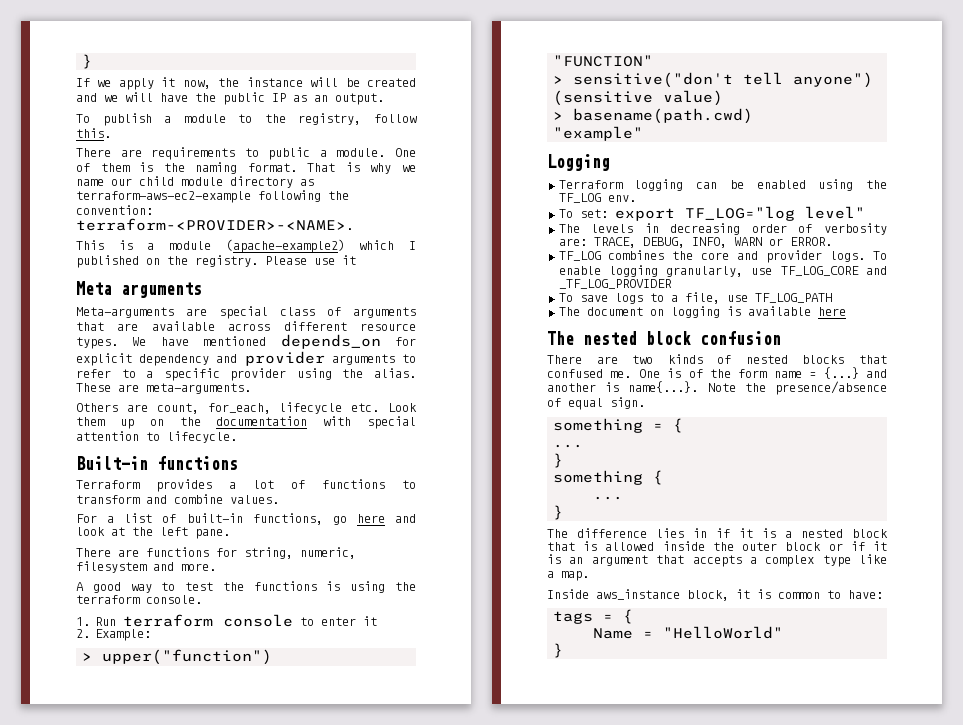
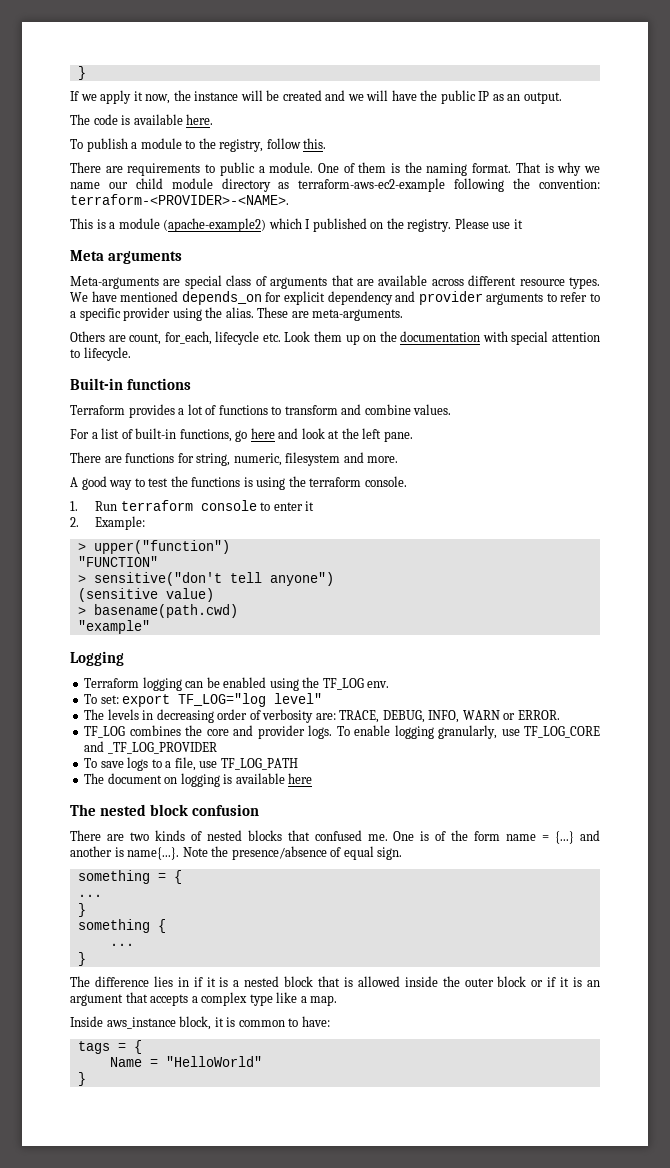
(384, 99) none -> [70,114,214,125] // The code is available here.

